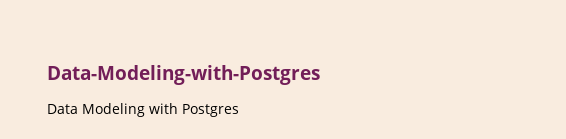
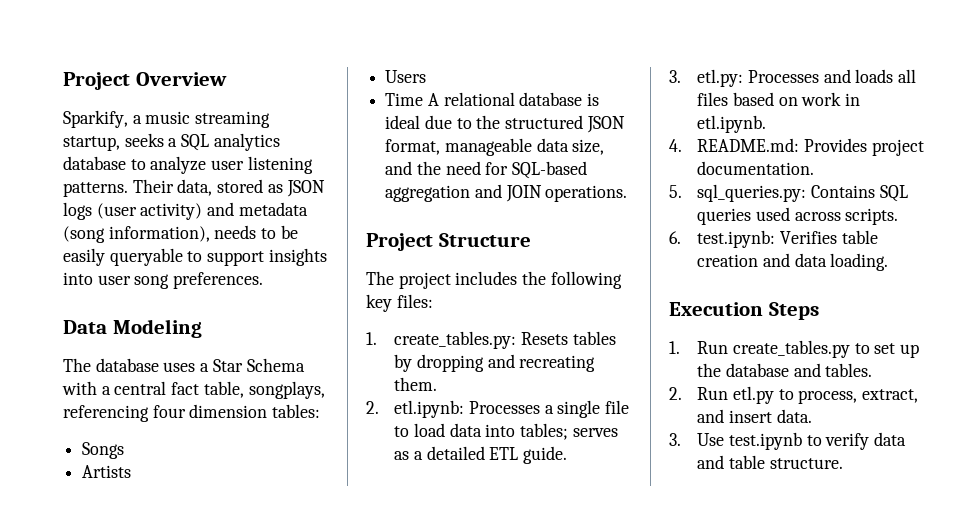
[47,65,320,85] [47,103,239,117] Data-Modeling-with-Postgres // Data Modeling with Postgres -> [63,72,227,90] [63,110,271,128] [63,133,280,151] [63,156,313,174] [63,179,325,197] [63,202,308,220] [63,225,298,243] [63,248,327,266] [63,272,264,289] [63,319,202,338] [63,358,305,372] [62,381,325,399] [63,404,321,422] [82,442,125,459] [82,465,132,478] [385,70,427,83] [385,92,600,106] [385,115,625,133] [385,138,605,156] [385,161,588,179] [385,184,628,202] [366,233,531,251] [366,271,622,289] [366,294,433,312] [366,331,616,349] [394,354,596,372] [394,377,438,391] [366,400,630,418] [394,423,618,440] [394,446,568,464] [669,69,917,87] [697,92,861,106] [697,115,767,133] [669,138,924,156] [697,161,815,175] [669,184,908,202] [697,207,899,225] [669,230,878,248] [697,253,889,271] [669,302,819,320] [669,340,920,358] [697,363,873,377] [669,386,919,404] [697,409,812,423] [669,432,907,450] [697,455,843,469] Project Overview // Sparkify, a music streaming startup, seeks a SQL analytics database to analyze user listening patterns. Their data, stored as JSON logs (user activity) and metadata (song information), needs to be easily queryable to support insights into user song preferences. // Data Modeling // The database uses a Star Schema with a central fact table, songplays, referencing four dimension tables: // Songs // Artists // Users // Time A relational database is ideal due to the structured JSON format, manageable data size, and the need for SQL-based aggregation and JOIN operations. // Project Structure // The project includes the following key files: // 1. create_tables.py: Resets tables by dropping and recreating them. // 2. etl.ipynb: Processes a single file to load data into tables; serves as a detailed ETL guide. // 3. etl.py: Processes and loads all files based on work in etl.ipynb. // 4. README.md: Provides project documentation. // 5. sql_queries.py: Contains SQL queries used across scripts. // 6. test.ipynb: Verifies table creation and data loading. // Execution Steps // 1. Run create_tables.py to set up the database and tables. // 2. Run etl.py to process, extract, and insert data. // 3. Use test.ipynb to verify data and table structure.

